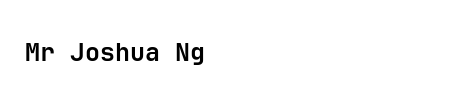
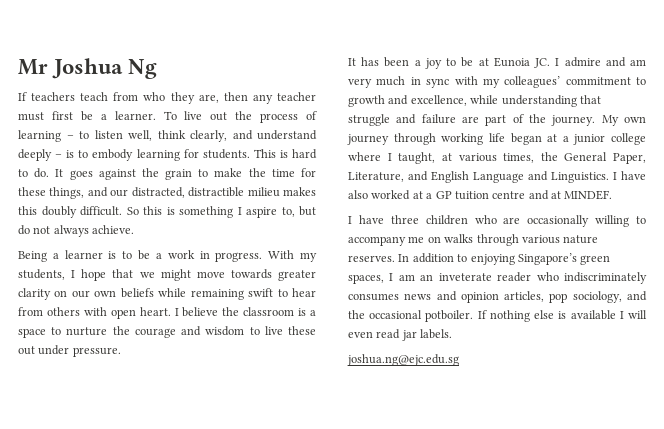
(205, 54) none -> [18,92,316,104] [18,111,317,123] [18,130,317,142] [18,149,317,161] [18,168,317,180] [18,187,316,199] [18,206,316,218] [18,225,135,237] [18,250,317,262] [18,269,316,281] [18,288,317,300] [18,307,316,319] [18,326,317,338] [18,345,121,357] [348,57,646,69] [348,76,646,88] [348,95,601,107] [348,114,646,126] [347,133,646,145] [348,152,646,164] [348,171,646,183] [348,190,613,200] [348,215,646,227] [348,234,599,246] [348,253,611,265] [348,272,647,284] [348,291,647,303] [348,310,647,322] [348,329,453,341] [347,354,459,366] // If teachers teach from who they are, then any teacher must first be a learner. To live out the process of learning – to listen well, think clearly, and understand deeply – is to embody learning for students. This is hard to do. It goes against the grain to make the time for these things, and our distracted, distractible milieu makes this doubly difficult. So this is something I aspire to, but do not always achieve. // Being a learner is to be a work in progress. With my students, I hope that we might move towards greater clarity on our own beliefs while remaining swift to hear from others with open heart. I believe the classroom is a space to nurture the courage and wisdom to live these out under pressure. // It has been a joy to be at Eunoia JC. I admire and am very much in sync with my colleagues’ commitment to growth and excellence, while understanding that struggle and failure are part of the journey. My own journey through working life began at a junior college where I taught, at various times, the General Paper, Literature, and English Language and Linguistics. I have also worked at a GP tuition centre and at MINDEF. // I have three children who are occasionally willing to accompany me on walks through various nature reserves. In addition to enjoying Singapore’s green spaces, I am an inveterate reader who indiscriminately consumes news and opinion articles, pop sociology, and the occasional potboiler. If nothing else is available I will even read jar labels. // joshua.ng@ejc.edu.sg

